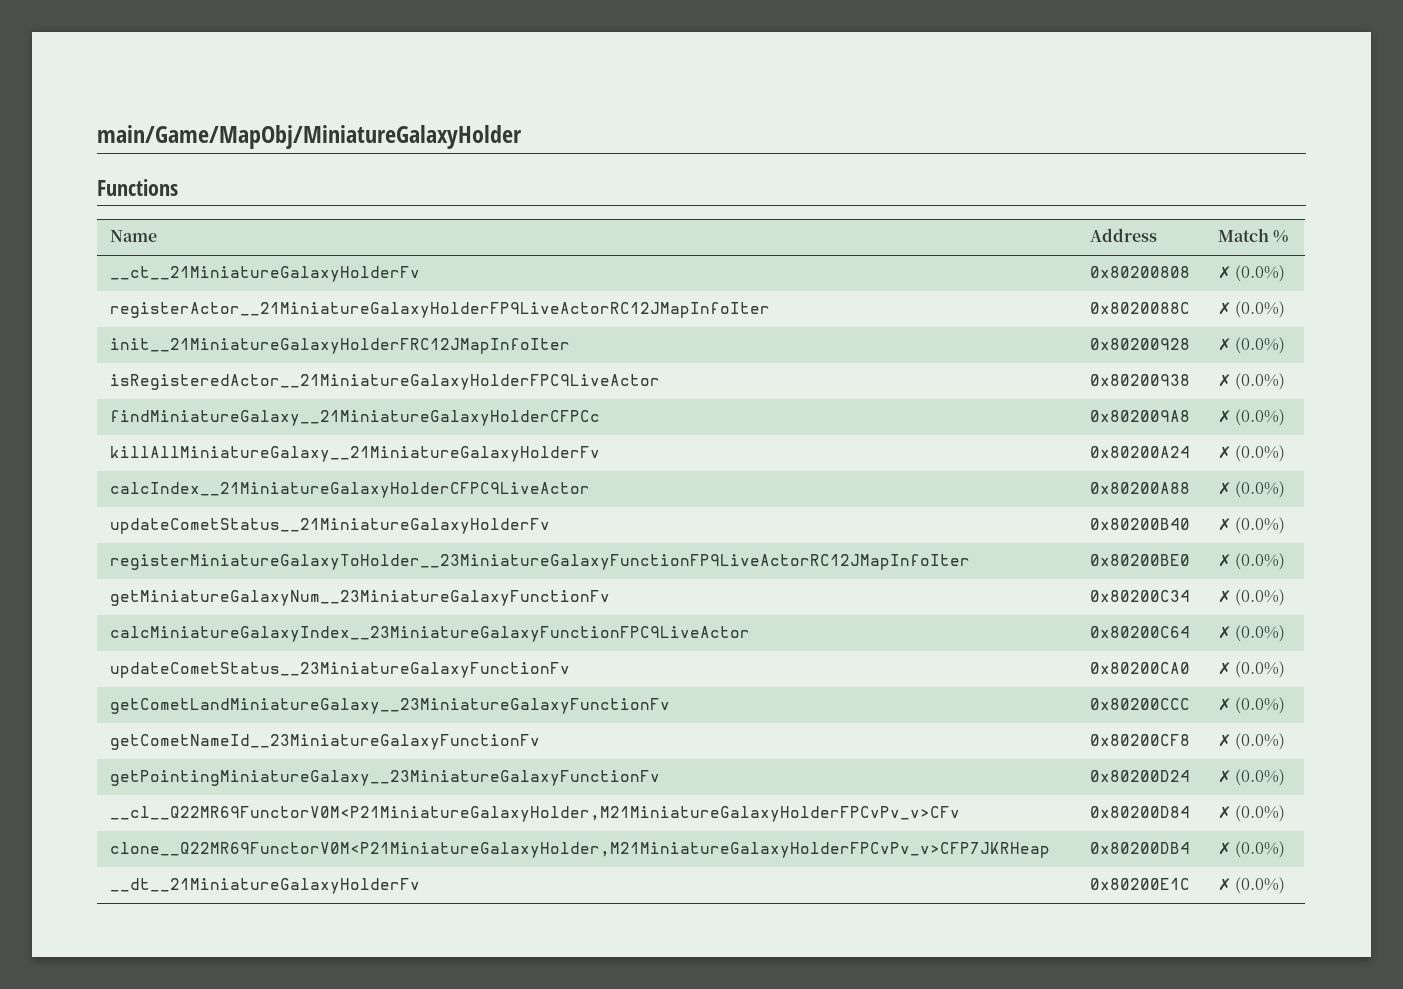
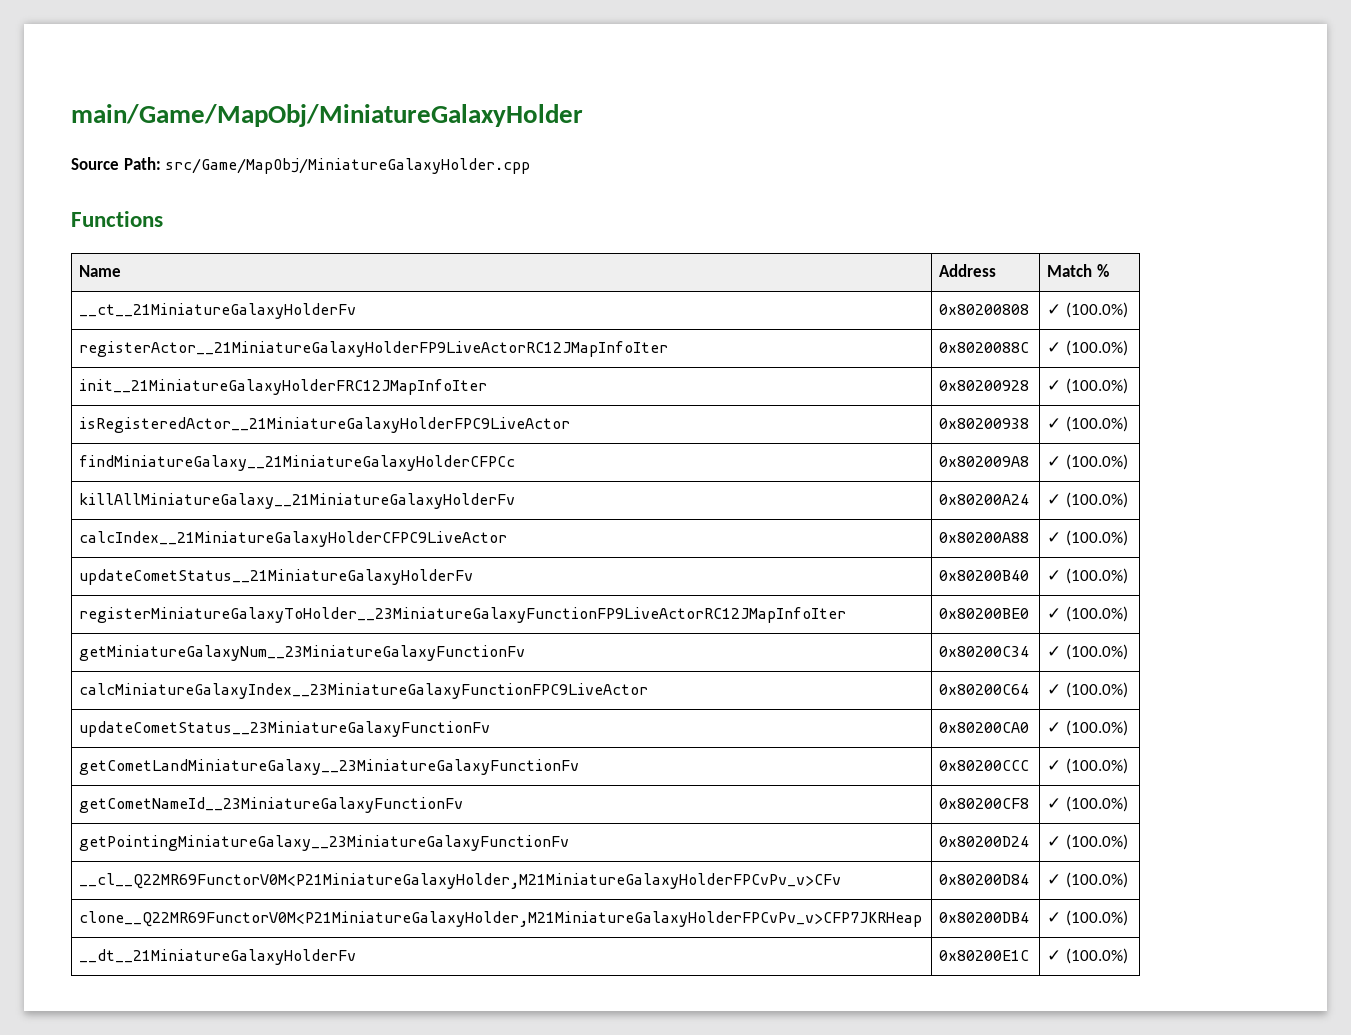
(522, 137) none -> [71,157,531,174] // Source Path: src/Game/MapObj/MiniatureGalaxyHolder.cpp
[1217,265,1286,282] ✗ (0.0%) -> [1047,302,1129,318] ✓ (100.0%)
[1217,301,1286,318] ✗ (0.0%) -> [1047,340,1129,356] ✓ (100.0%)
[1217,337,1286,354] ✗ (0.0%) -> [1047,378,1129,394] ✓ (100.0%)
[1217,373,1286,390] ✗ (0.0%) -> [1047,416,1129,432] ✓ (100.0%)
[1217,409,1286,426] ✗ (0.0%) -> [1047,454,1129,470] ✓ (100.0%)
[1217,445,1286,462] ✗ (0.0%) -> [1047,492,1129,508] ✓ (100.0%)
[1217,481,1286,498] ✗ (0.0%) -> [1047,530,1129,546] ✓ (100.0%)
[1217,517,1286,534] ✗ (0.0%) -> [1047,568,1129,584] ✓ (100.0%)
[1217,553,1286,570] ✗ (0.0%) -> [1047,606,1129,622] ✓ (100.0%)
[1217,589,1286,606] ✗ (0.0%) -> [1047,644,1129,660] ✓ (100.0%)
[1217,625,1286,642] ✗ (0.0%) -> [1047,682,1129,698] ✓ (100.0%)
[1217,661,1286,678] ✗ (0.0%) -> [1047,720,1129,736] ✓ (100.0%)
[1217,697,1286,714] ✗ (0.0%) -> [1047,758,1129,774] ✓ (100.0%)
[1217,733,1286,750] ✗ (0.0%) -> [1047,796,1129,812] ✓ (100.0%)
[1217,769,1286,786] ✗ (0.0%) -> [1047,834,1129,850] ✓ (100.0%)
[1217,805,1286,822] ✗ (0.0%) -> [1047,872,1129,888] ✓ (100.0%)
[1217,841,1286,858] ✗ (0.0%) -> [1047,910,1129,926] ✓ (100.0%)
[1217,877,1286,894] ✗ (0.0%) -> [1047,948,1129,964] ✓ (100.0%)

